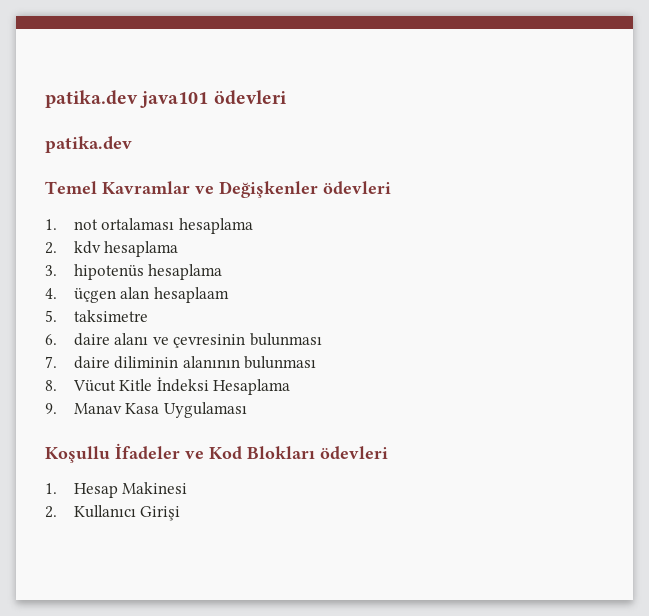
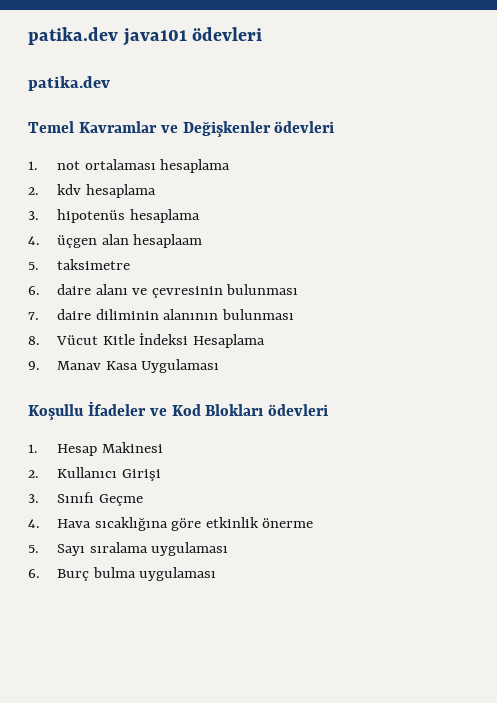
(181, 513) none -> [28,492,143,506] [28,517,314,531] [28,542,229,556] [28,567,217,581] // 3. Sınıfı Geçme // 4. Hava sıcaklığına göre etkinlik önerme // 5. Sayı sıralama uygulaması // 6. Burç bulma uygulaması

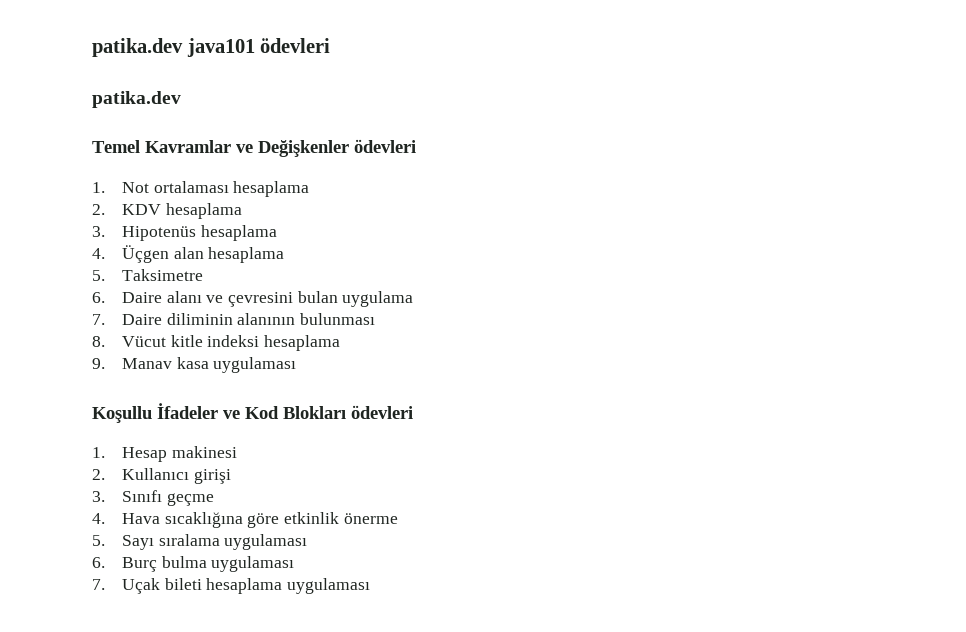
[57,161,81,170] not -> [121,182,149,193] Not
[57,184,82,195] kdv -> [121,204,161,215] KDV
[57,209,126,223] hipotenüs -> [121,226,196,241] Hipotenüs
[57,234,203,248] [28,259,131,270] [28,284,92,295] üçgen alan hesaplaam // 5. taksimetre // 6. daire -> [121,245,285,263] [92,269,203,281] [92,292,162,303] Üçgen alan hesaplama // 5. Taksimetre // 6. Daire
[151,284,299,298] [28,309,92,320] çevresinin bulunması // 7. daire -> [227,291,414,307] [92,314,162,325] çevresini bulan uygulama // 7. Daire
[102,333,265,348] Kitle İndeksi Hesaplama -> [170,335,340,351] kitle indeksi hesaplama
[105,359,220,373] Kasa Uygulaması -> [176,357,297,373] kasa uygulaması
[101,442,163,453] Makinesi -> [171,446,237,458] makinesi
[121,469,161,481] Girişi -> [193,469,231,484] girişi
[98,494,143,506] Geçme -> [166,493,214,506] geçme
(217, 574) none -> [92,578,370,594] // 7. Uçak bileti hesaplama uygulaması

